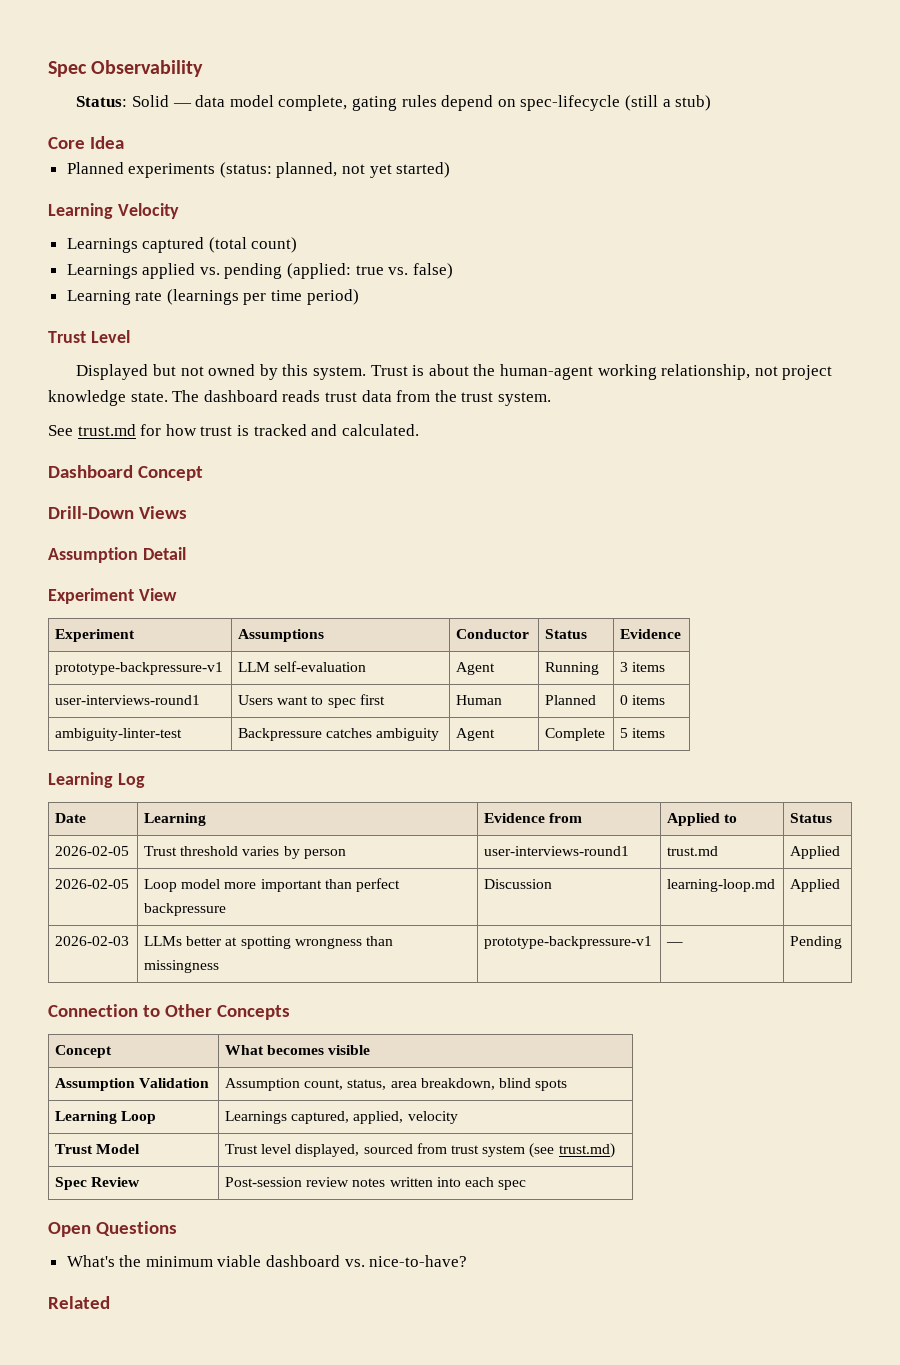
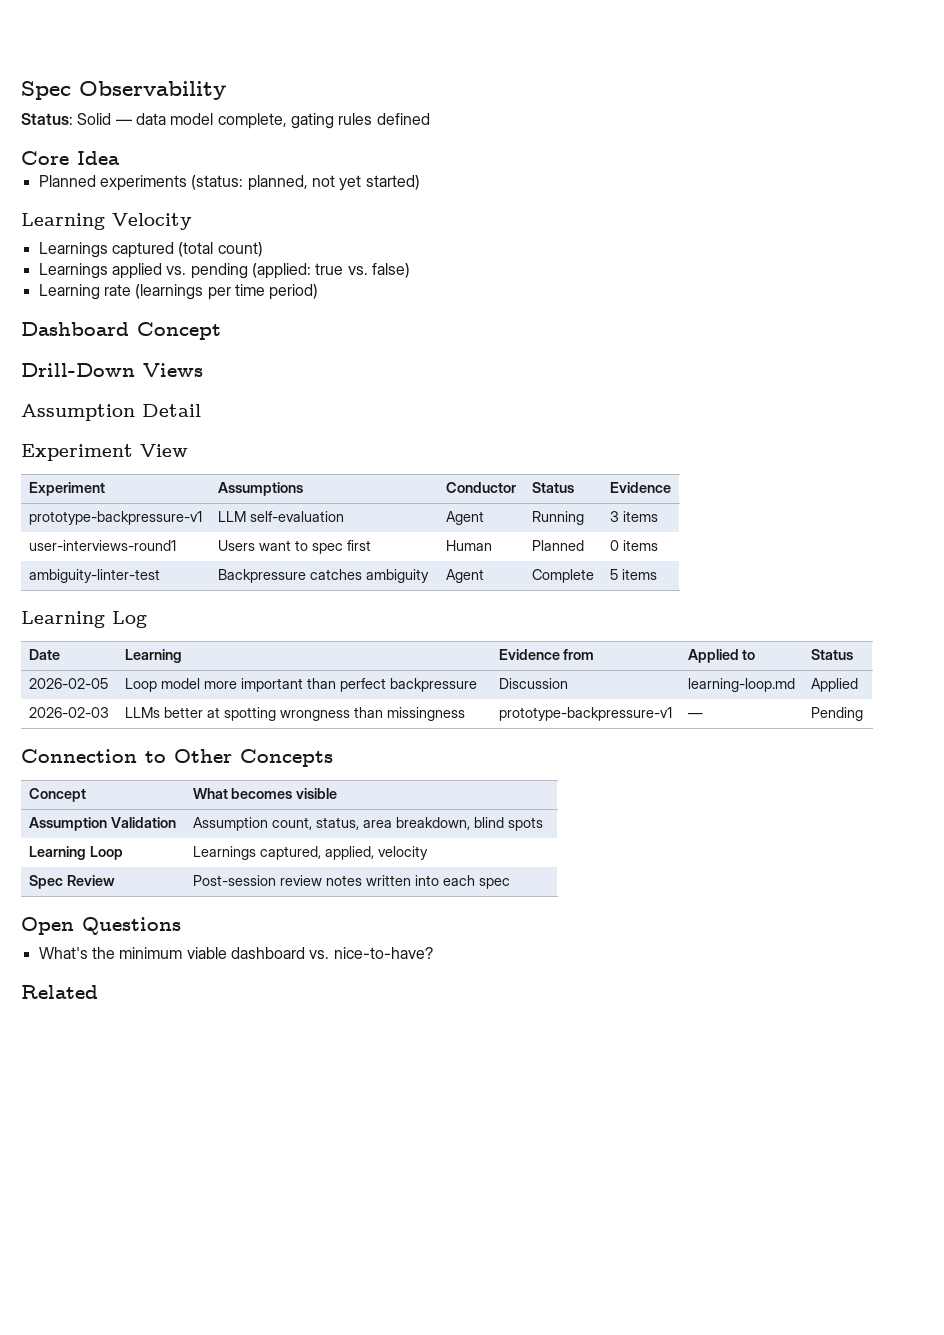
[441,95,712,111] depend on spec-lifecycle (still a stub) -> [376,113,430,125] defined
[48,330,130,343] [76,364,833,380] [48,390,551,406] [48,424,419,436] // Trust Level // Displayed but not owned by this system. Trust is about the human-agent working relationship, not project knowledge state. The dashboard reads trust data from the trust system. // See trust.md for how trust is tracked and calculated. -> (319, 292) none
[55,846,130,856] [144,846,346,859] [484,846,630,856] [667,846,719,856] [790,846,841,859] // 2026-02-05 | Trust threshold varies by person | user-interviews-round1 | trust.md | Applied -> (853, 654) none
[55,1144,141,1154] [225,1143,615,1158] // Trust Model | Trust level displayed, sourced from trust system (see trust.md) -> (428, 853) none

